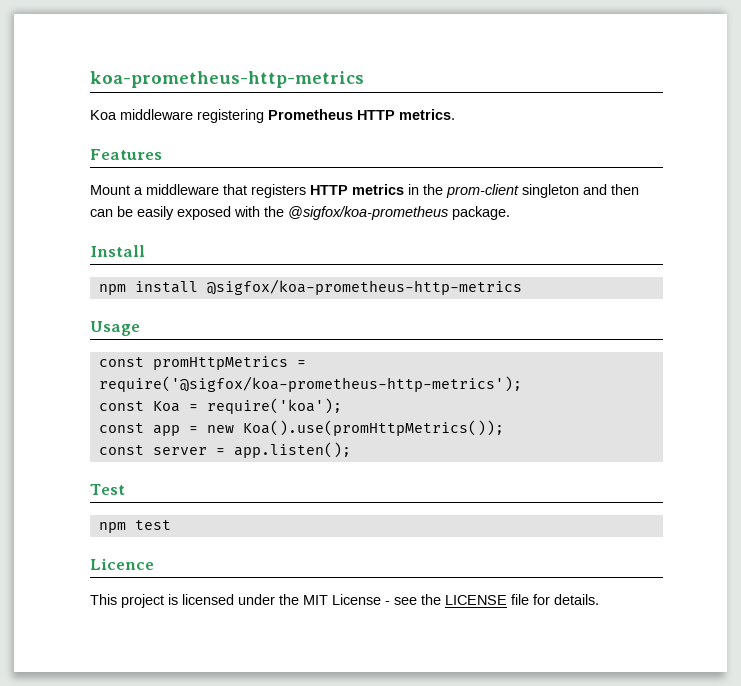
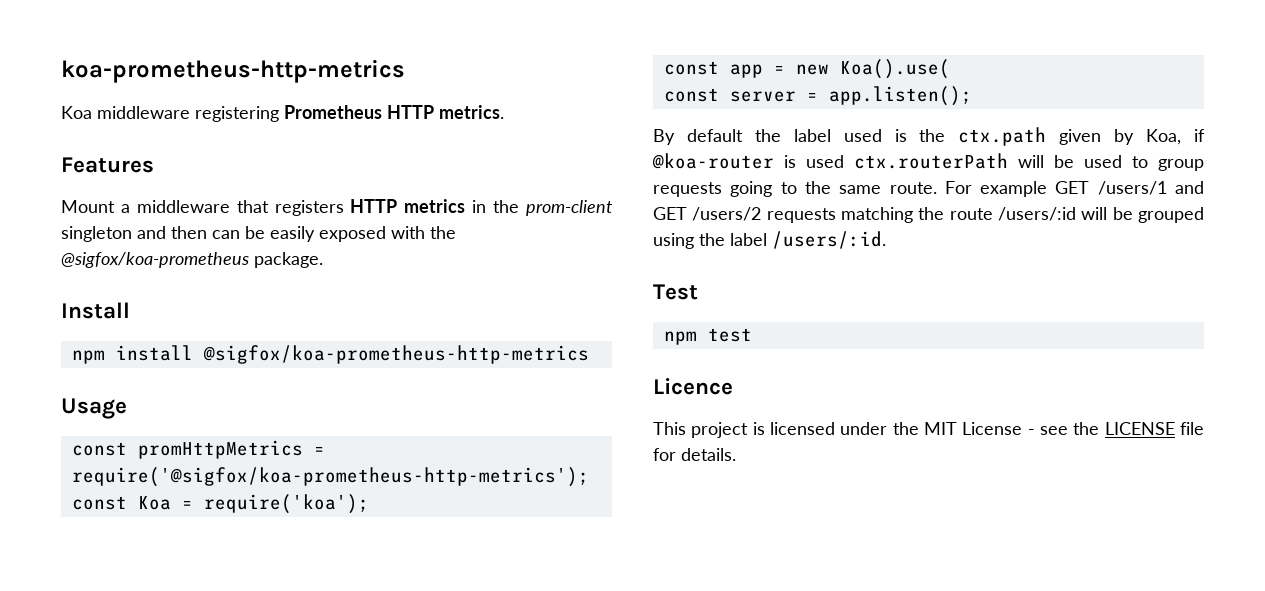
[242,420,504,436] Koa().use(promHttpMetrics()); -> [839,59,950,79] Koa().use(
(351, 450) none -> [653,127,1205,146] [652,153,1204,171] [653,181,1204,197] [653,207,1204,223] [653,231,886,249] // By default the label used is the ctx.path given by Koa, if @koa-router is used ctx.routerPath will be used to group requests going to the same route. For example GET /users/1 and GET /users/2 requests matching the route /users/:id will be grouped using the label /users/:id.

